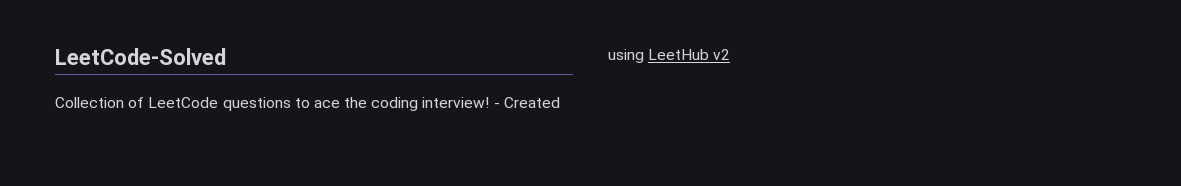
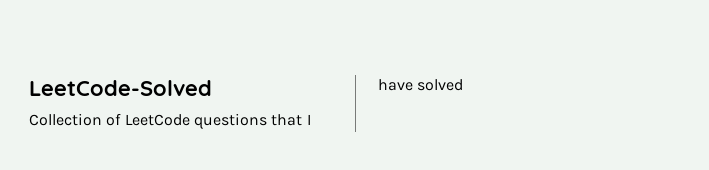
[294,97,560,111] [608,49,731,63] to ace the coding interview! - Created using LeetHub v2 -> [271,114,311,126] [378,79,464,91] that I have solved

